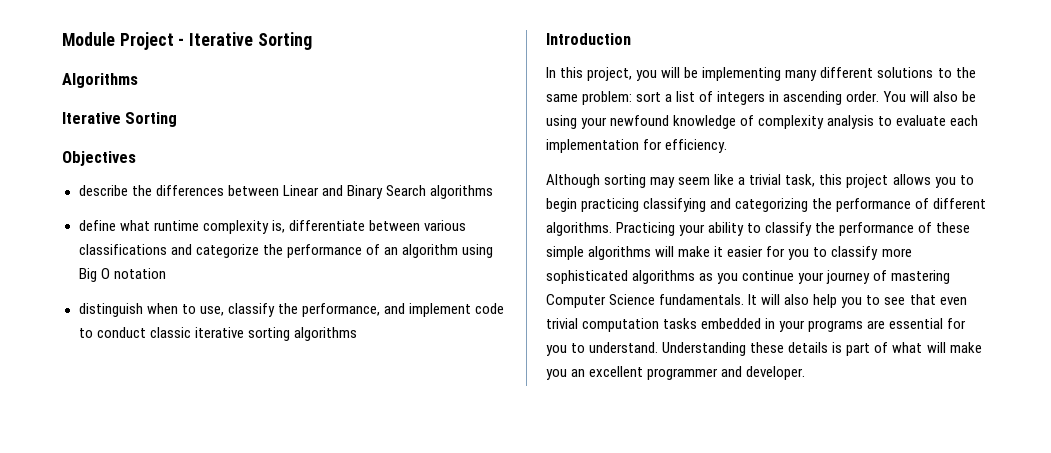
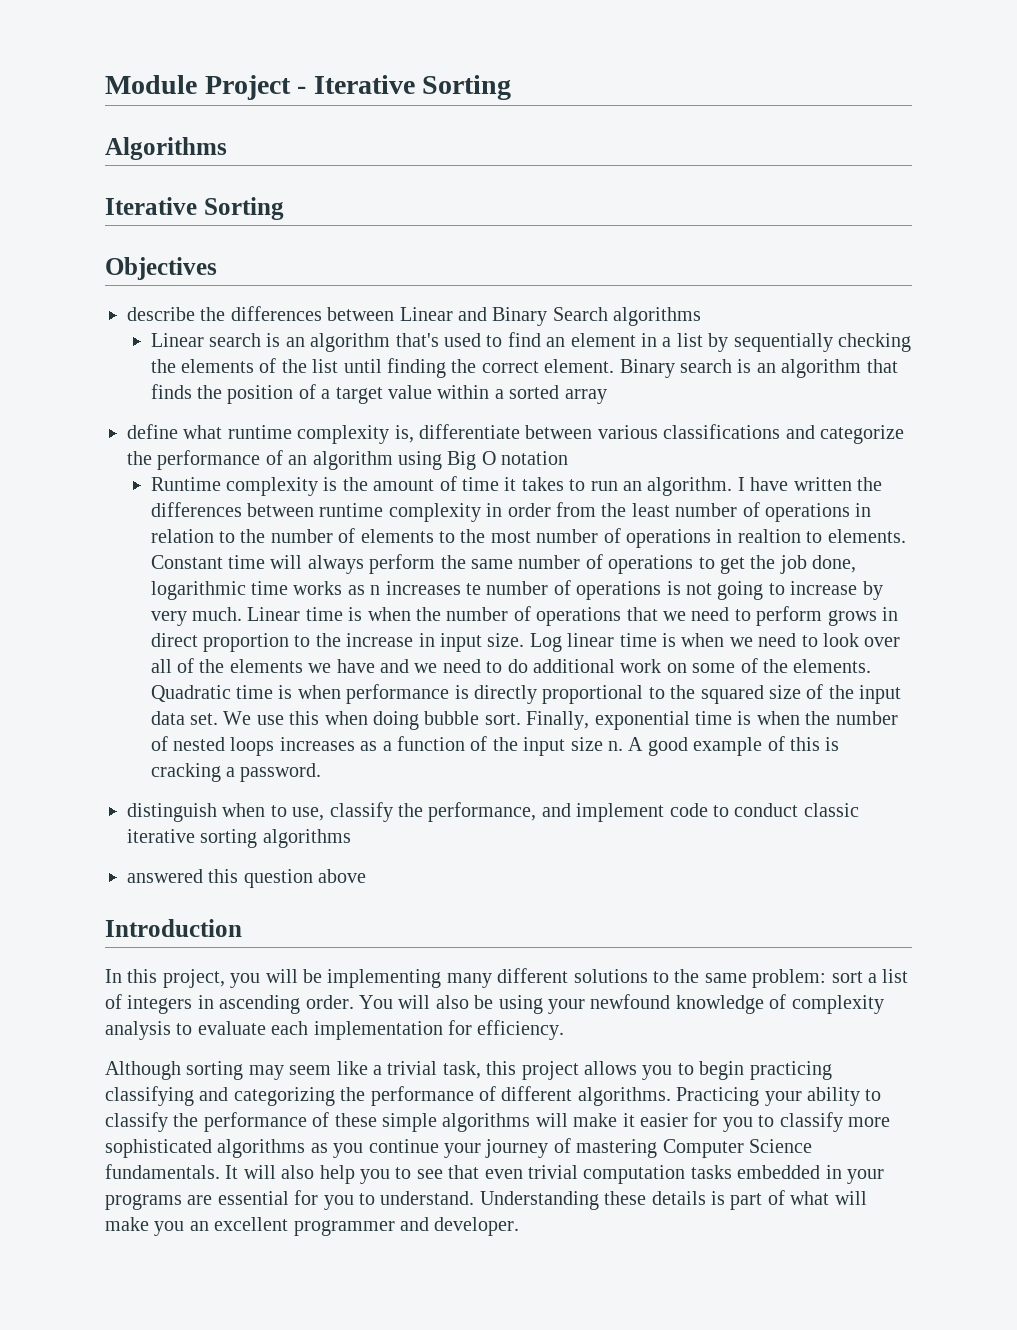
(493, 192) none -> [150,332,911,352] [150,358,898,378] [150,384,607,404] // Linear search is an algorithm that's used to find an element in a list by sequentially checking the elements of the list until finding the correct element. Binary search is an algorithm that finds the position of a target value within a sorted array
(166, 273) none -> [150,476,882,496] [150,502,872,522] [150,528,906,548] [150,554,857,574] [150,580,883,600] [150,606,898,626] [150,633,901,652] [150,658,872,673] [150,684,902,704] [150,711,898,730] [150,736,840,756] [150,763,322,782] // Runtime complexity is the amount of time it takes to run an algorithm. I have written the differences between runtime complexity in order from the least number of operations in relation to the number of elements to the most number of operations in realtion to elements. Constant time will always perform the same number of operations to get the job done, logarithmic time works as n increases te number of operations is not going to increase by very much. Linear time is when the number of operations that we need to perform grows in direct proportion to the increase in input size. Log linear time is when we need to look over all of the elements we have and we need to do additional work on some of the elements. Quadratic time is when performance is directly proportional to the squared size of the input data set. We use this when doing bubble sort. Finally, exponential time is when the number of nested loops increases as a function of the input size n. A good example of this is cracking a password.
(357, 334) none -> [127,869,367,888] // answered this question above

